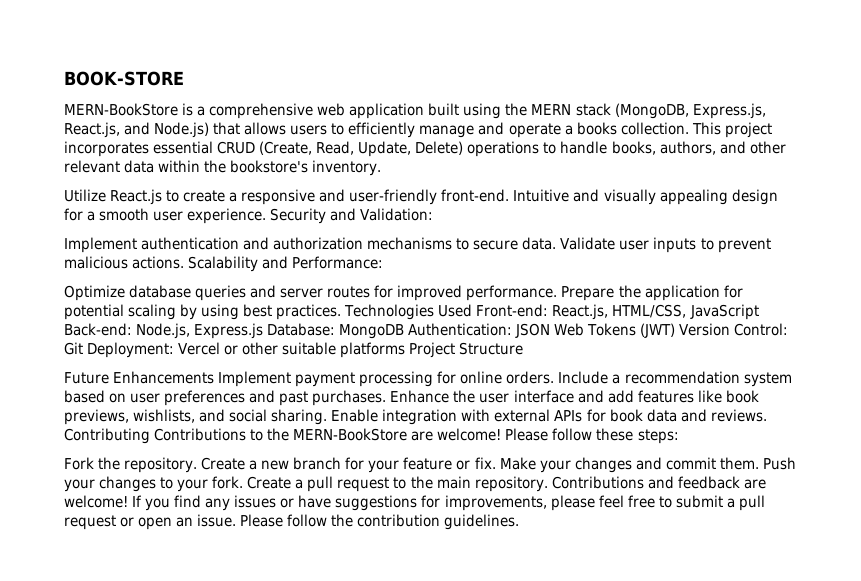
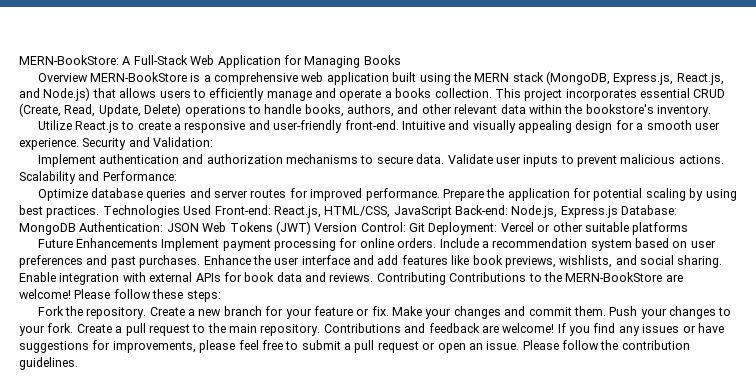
[64,71,184,86] BOOK-STORE // -> [19,55,401,68] [37,73,88,82] MERN-BookStore: A Full-Stack Web Application for Managing Books // Overview
[409,342,524,358] Project Structure -> (689, 228) none

